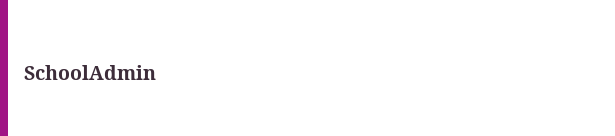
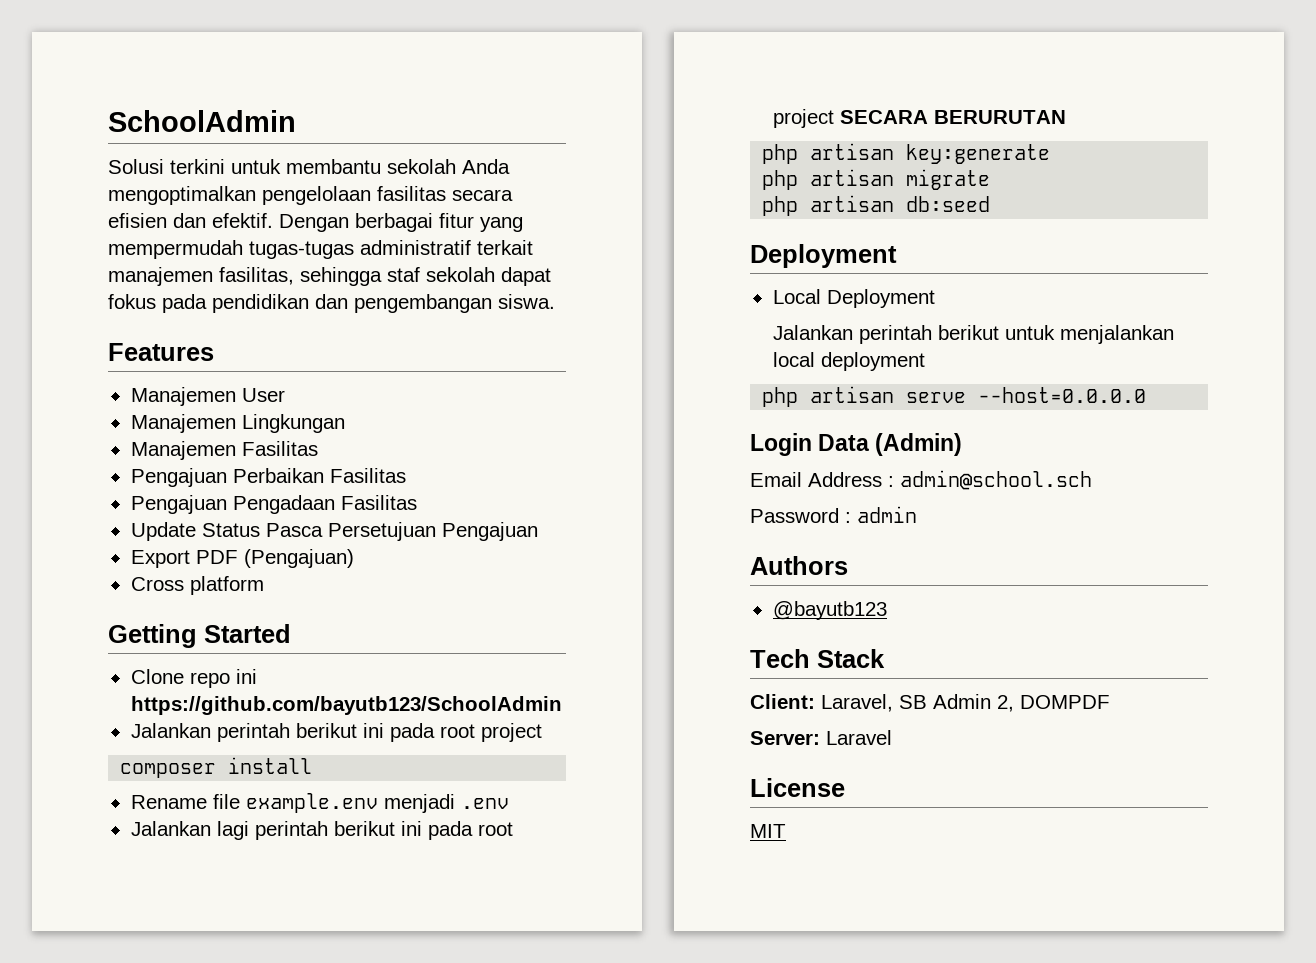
(156, 72) none -> [108,159,510,174] [108,186,513,205] [108,213,523,232] [108,240,533,259] [108,267,551,286] [108,294,555,313] [108,343,214,361] [130,387,285,406] [130,414,345,433] [130,441,318,460] [130,468,406,487] [130,495,417,514] [130,522,538,541] [130,549,354,568] [130,576,264,595] [108,624,291,648] [130,669,257,688] [130,696,562,715] [130,723,542,742] [120,757,313,778] [130,793,509,813] [130,821,513,840] [772,109,1066,128] [762,143,1051,164] [762,169,991,190] [762,195,991,216] [750,244,897,268] [772,289,935,308] [773,325,1175,344] [773,352,926,371] [762,386,1147,407] [750,433,963,456] [750,470,1092,490] [750,506,917,523] [750,556,848,575] [772,601,887,620] [750,649,885,668] [750,694,1110,712] [750,730,892,745] [750,778,845,797] [750,824,786,838] // Solusi terkini untuk membantu sekolah Anda mengoptimalkan pengelolaan fasilitas secara efisien dan efektif. Dengan berbagai fitur yang mempermudah tugas-tugas administratif terkait manajemen fasilitas, sehingga staf sekolah dapat fokus pada pendidikan dan pengembangan siswa. // Features // Manajemen User // Manajemen Lingkungan // Manajemen Fasilitas // Pengajuan Perbaikan Fasilitas // Pengajuan Pengadaan Fasilitas // Update Status Pasca Persetujuan Pengajuan // Export PDF (Pengajuan) // Cross platform // Getting Started // Clone repo ini https://github.com/bayutb123/SchoolAdmin // Jalankan perintah berikut ini pada root project // composer install // Rename file example.env menjadi .env // Jalankan lagi perintah berikut ini pada root project SECARA BERURUTAN // php artisan key:generate // php artisan migrate // php artisan db:seed // Deployment // Local Deployment // Jalankan perintah berikut untuk menjalankan local deployment // php artisan serve --host=0.0.0.0 // Login Data (Admin) // Email Address : admin@school.sch // Password : admin // Authors // @bayutb123 // Tech Stack // Client: Laravel, SB Admin 2, DOMPDF // Server: Laravel // License // MIT

